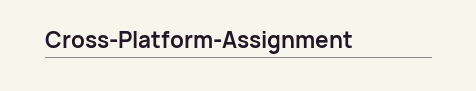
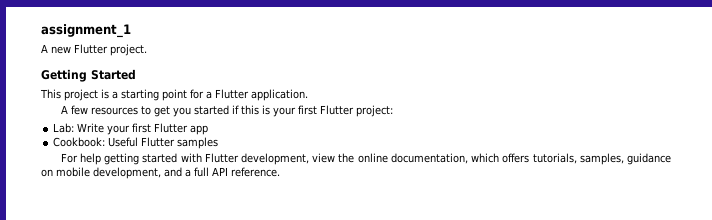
[45,31,353,54] Cross-Platform-Assignment -> [41,24,131,38] [41,44,147,56] [41,69,136,82] [40,89,308,101] [60,105,393,117] [53,123,209,135] [53,137,219,149] [60,153,672,165] [41,167,280,179] assignment_1 // A new Flutter project. // Getting Started // This project is a starting point for a Flutter application. // A few resources to get you started if this is your first Flutter project: // Lab: Write your first Flutter app // Cookbook: Useful Flutter samples // For help getting started with Flutter development, view the online documentation, which offers tutorials, samples, guidance on mobile development, and a full API reference.

